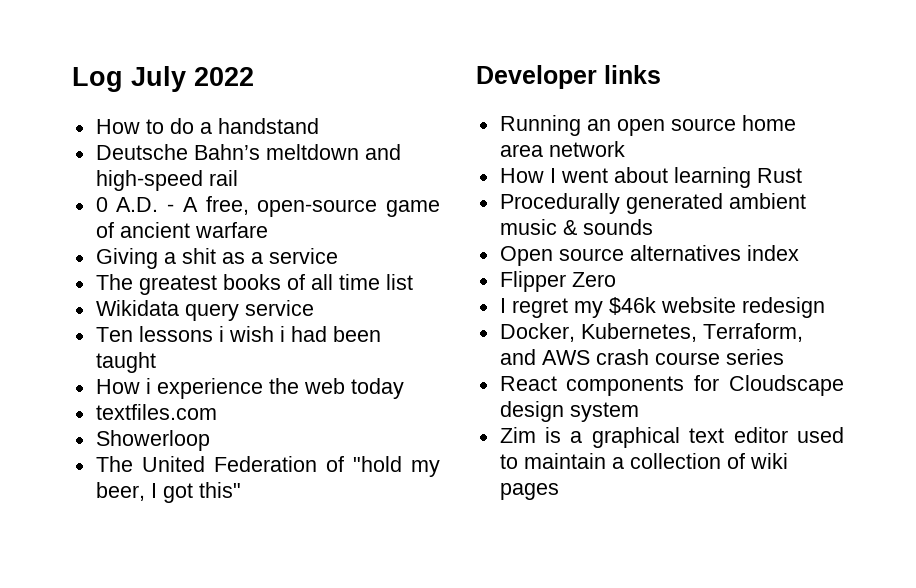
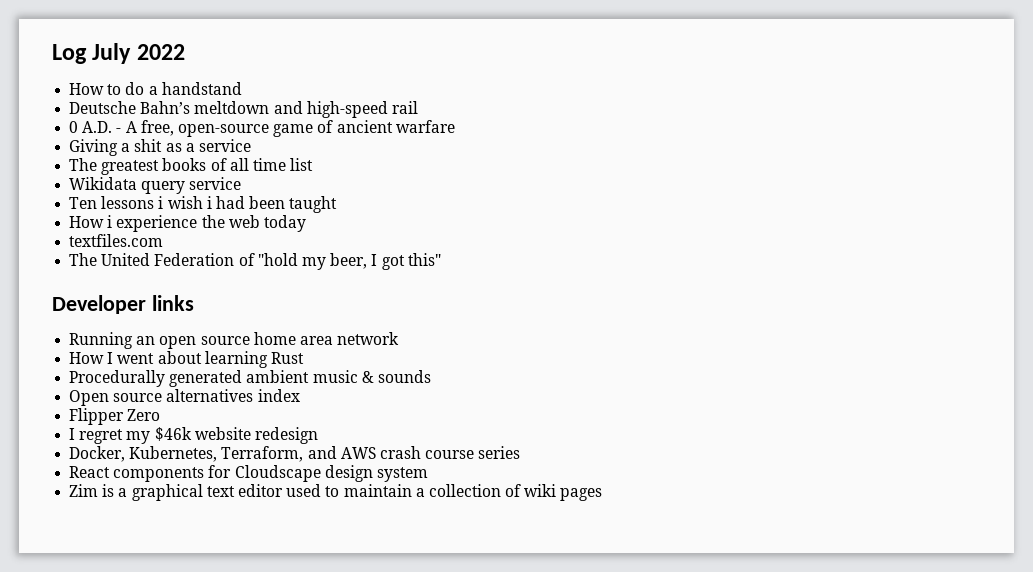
[95,430,210,451] // Showerloop -> (164, 240) none

